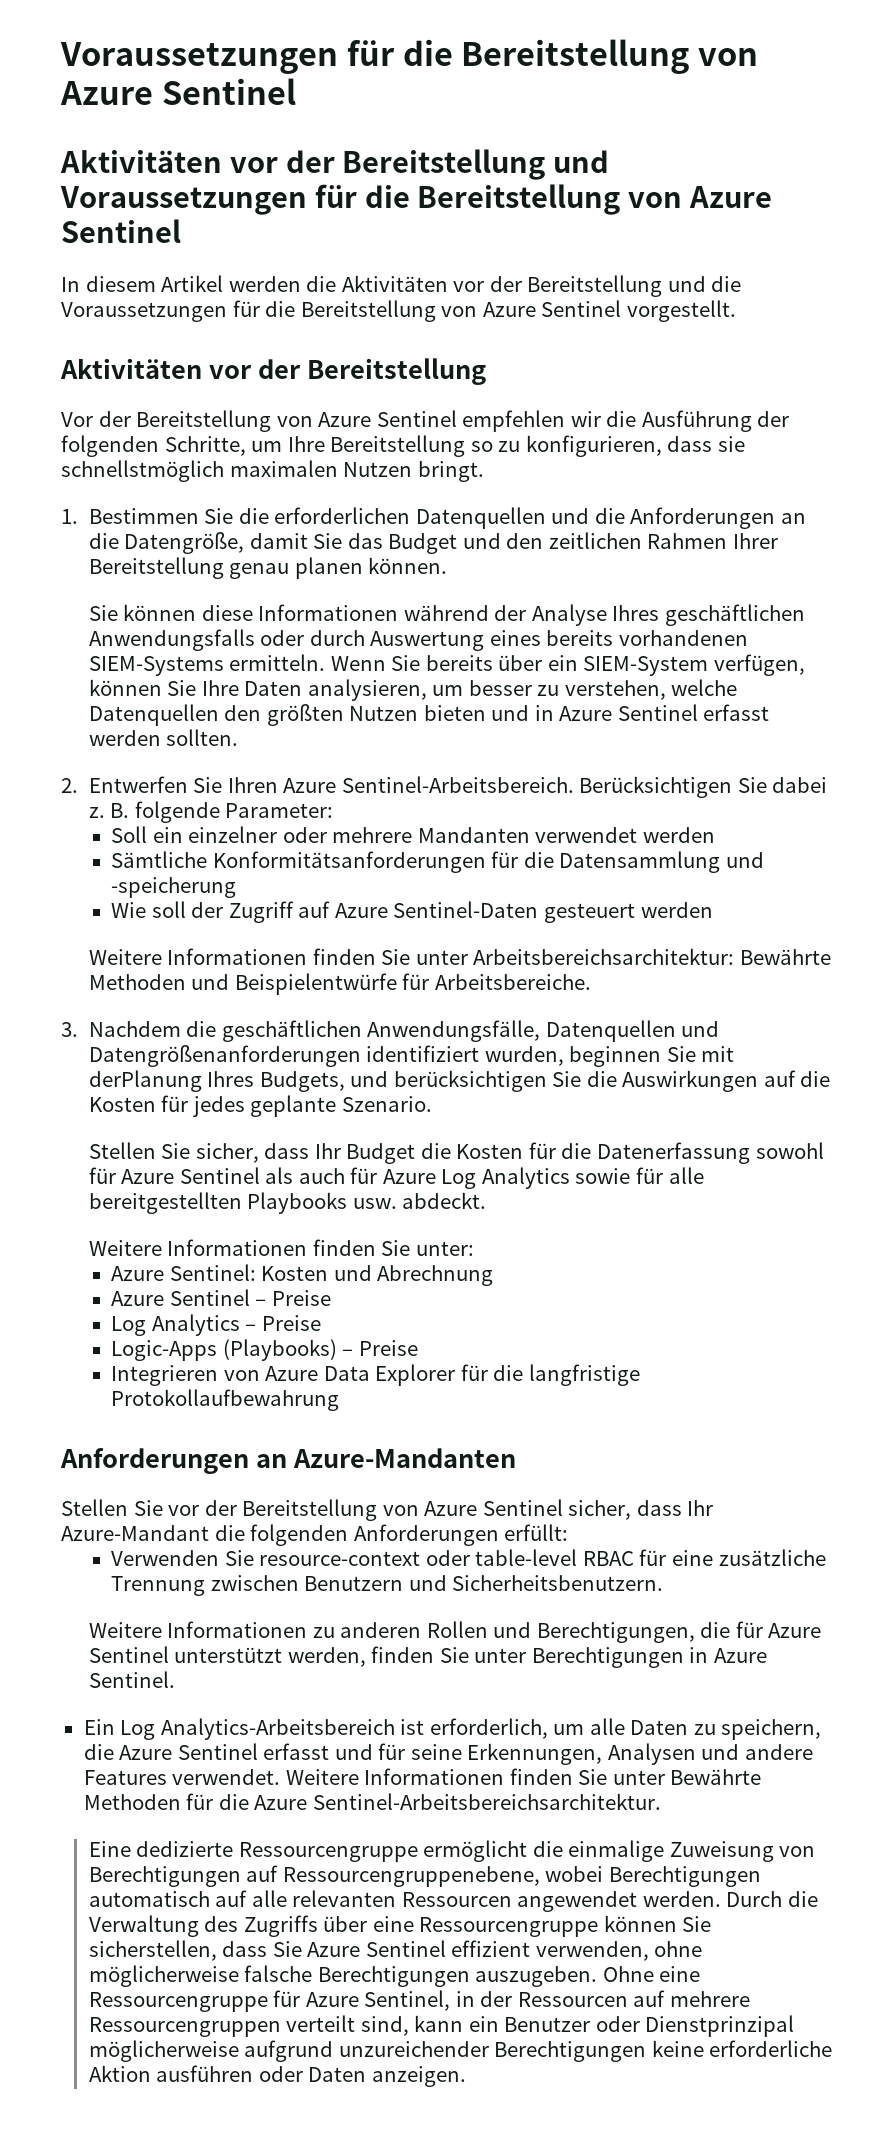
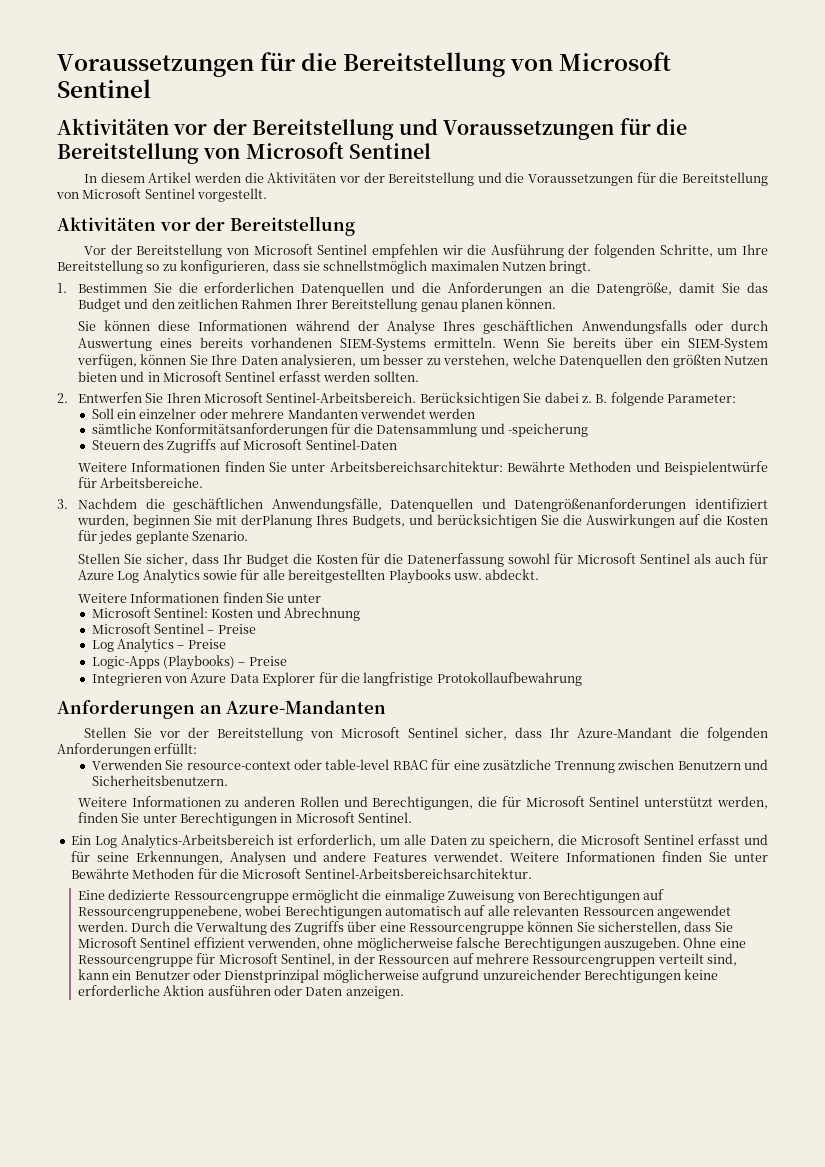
[60,39,759,74] [60,81,153,105] Voraussetzungen für die Bereitstellung von Azure -> [57,52,672,77] Voraussetzungen für die Bereitstellung von Microsoft
[689,186,773,208] Azure -> [245,142,344,159] Microsoft
[482,302,536,317] Azure -> [82,188,142,199] Microsoft
[318,412,372,427] Azure -> [253,244,313,255] Microsoft
[559,706,613,721] Azure -> [163,371,223,382] Microsoft
[283,778,337,793] Azure -> [204,392,264,403] Microsoft
[111,851,208,868] Sämtliche -> [91,423,152,434] sämtliche
[111,901,388,923] Wie soll der Zugriff auf Azure -> [91,439,303,453] Steuern des Zugriffs auf Microsoft
[543,902,713,923] gesteuert werden -> (397, 444) none
[121,1169,175,1184] Azure -> [577,553,637,564] Microsoft
[415,1241,474,1256] [111,1266,165,1281] unter: // Azure -> [287,594,322,603] [91,607,151,618] unter // Microsoft
[111,1291,165,1306] Azure -> [91,623,151,634] Microsoft
[424,1501,478,1516] Azure -> [340,727,400,738] Microsoft
[768,1623,822,1638] Azure -> [525,796,585,807] Microsoft
[713,1648,767,1663] Azure -> [295,812,355,823] Microsoft
[119,1745,173,1760] Azure -> [580,834,640,845] Microsoft
[254,1795,308,1810] Azure -> [242,868,302,879] Microsoft
[307,1942,361,1957] Azure -> [77,937,137,948] Microsoft
[305,1992,359,2007] Azure -> [218,953,278,964] Microsoft

